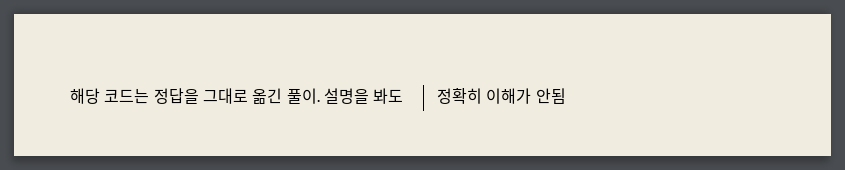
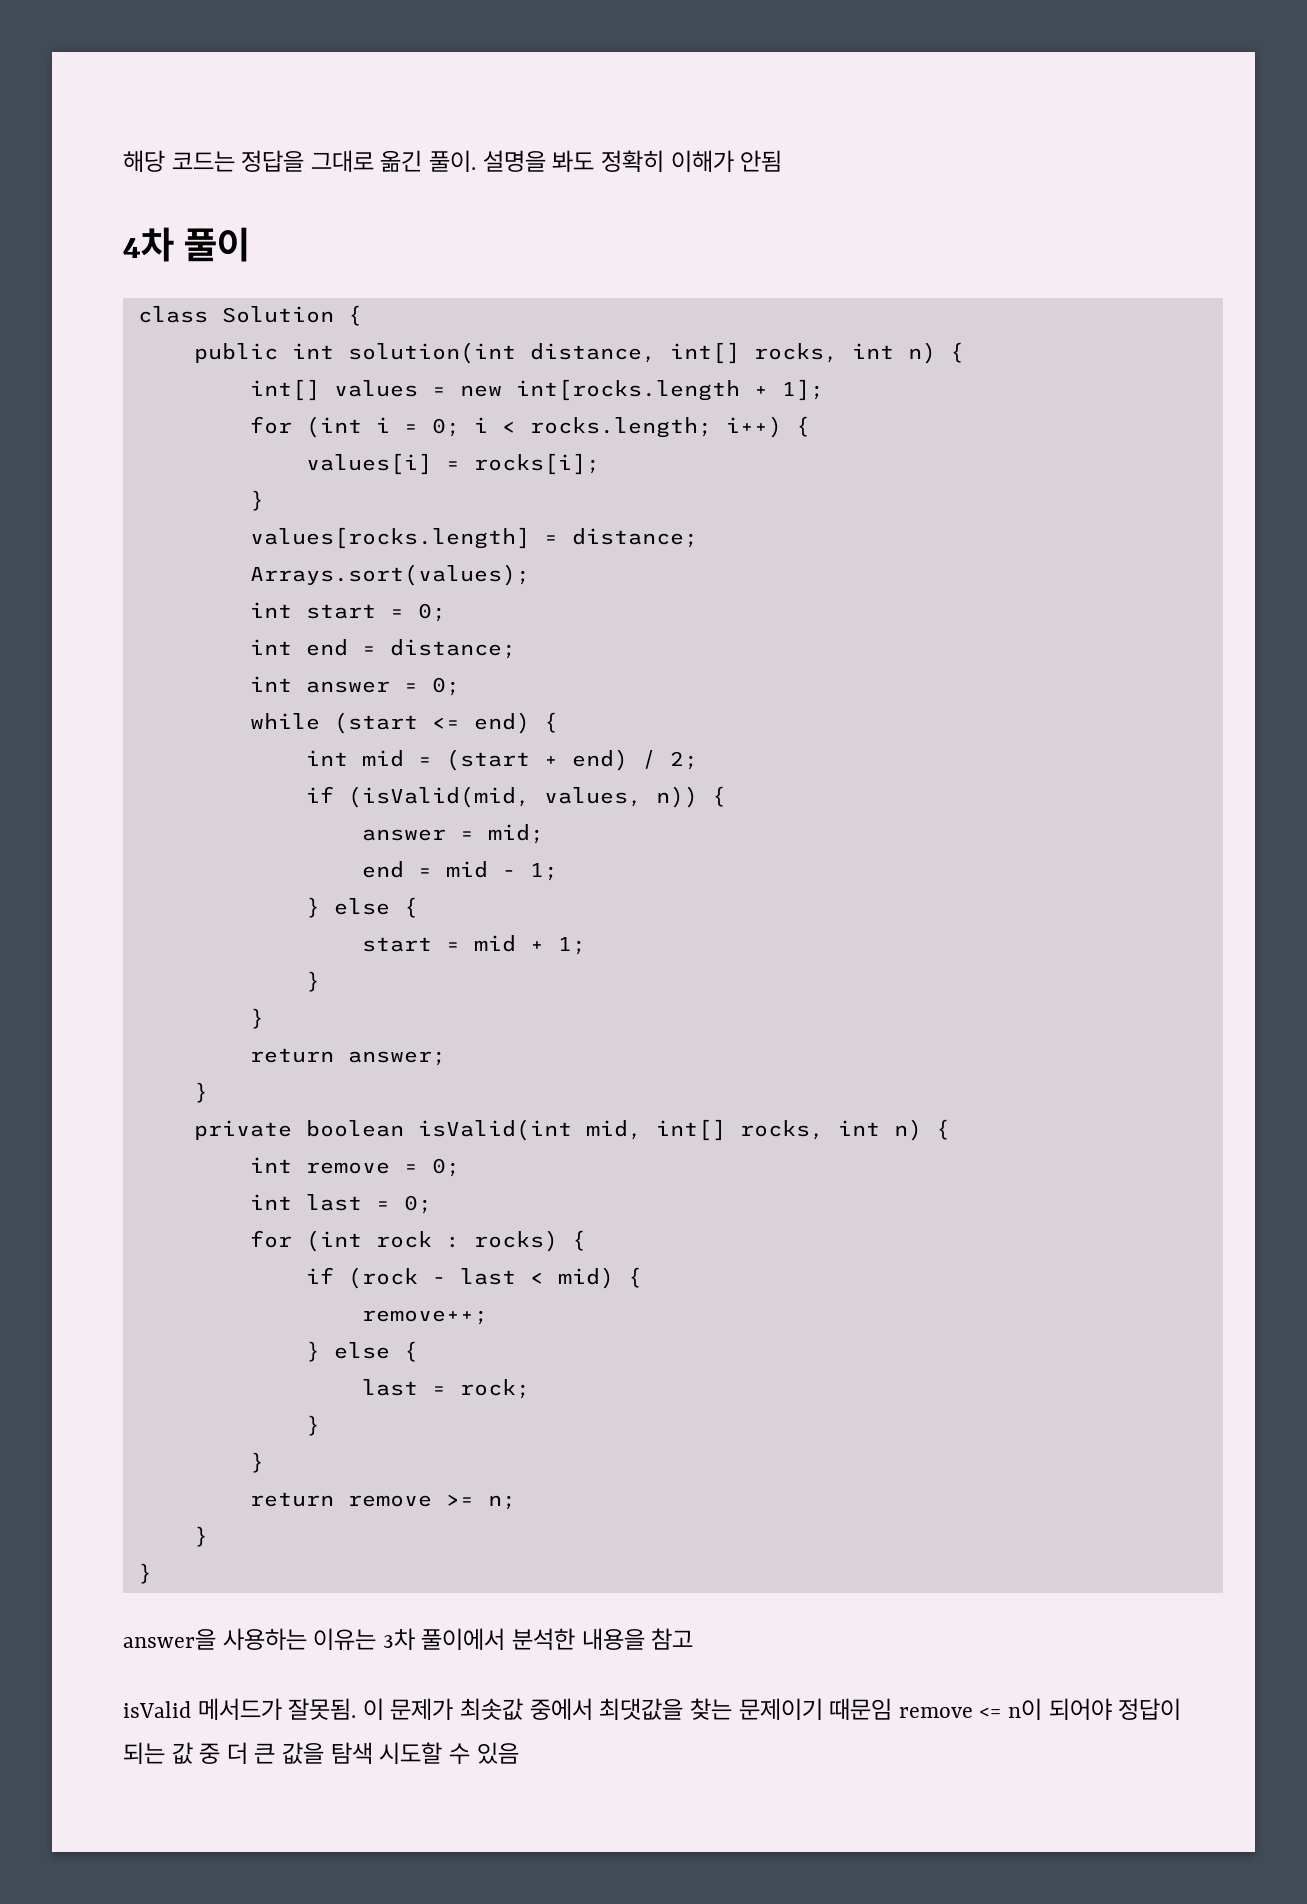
(566, 96) none -> [123,227,251,262] [137,305,362,326] [193,342,964,364] [249,379,824,401] [249,416,810,438] [305,453,600,475] [249,490,264,511] [249,527,698,549] [249,564,530,586] [249,602,446,622] [249,639,516,659] [249,676,460,696] [249,712,558,734] [305,749,698,771] [305,786,726,808] [361,824,544,844] [361,861,558,881] [305,897,418,918] [361,935,586,955] [305,971,320,992] [249,1008,264,1029] [249,1048,446,1066] [193,1082,208,1103] [193,1119,950,1141] [249,1157,460,1177] [249,1194,432,1214] [249,1230,586,1252] [305,1267,642,1289] [361,1310,488,1325] [305,1341,418,1362] [361,1379,530,1399] [305,1415,320,1436] [249,1452,264,1473] [249,1492,516,1510] [193,1526,208,1547] [137,1563,152,1584] [123,1628,694,1650] [123,1698,1182,1720] [123,1742,519,1764] // 4차 풀이 // class Solution { // public int solution(int distance, int[] rocks, int n) { // int[] values = new int[rocks.length + 1]; // for (int i = 0; i < rocks.length; i++) { // values[i] = rocks[i]; // } // values[rocks.length] = distance; // Arrays.sort(values); // int start = 0; // int end = distance; // int answer = 0; // while (start <= end) { // int mid = (start + end) / 2; // if (isValid(mid, values, n)) { // answer = mid; // end = mid - 1; // } else { // start = mid + 1; // } // } // return answer; // } // private boolean isValid(int mid, int[] rocks, int n) { // int remove = 0; // int last = 0; // for (int rock : rocks) { // if (rock - last < mid) { // remove++; // } else { // last = rock; // } // } // return remove >= n; // } // } // answer을 사용하는 이유는 3차 풀이에서 분석한 내용을 참고 // isValid 메서드가 잘못됨. 이 문제가 최솟값 중에서 최댓값을 찾는 문제이기 때문임 remove <= n이 되어야 정답이 되는 값 중 더 큰 값을 탐색 시도할 수 있음

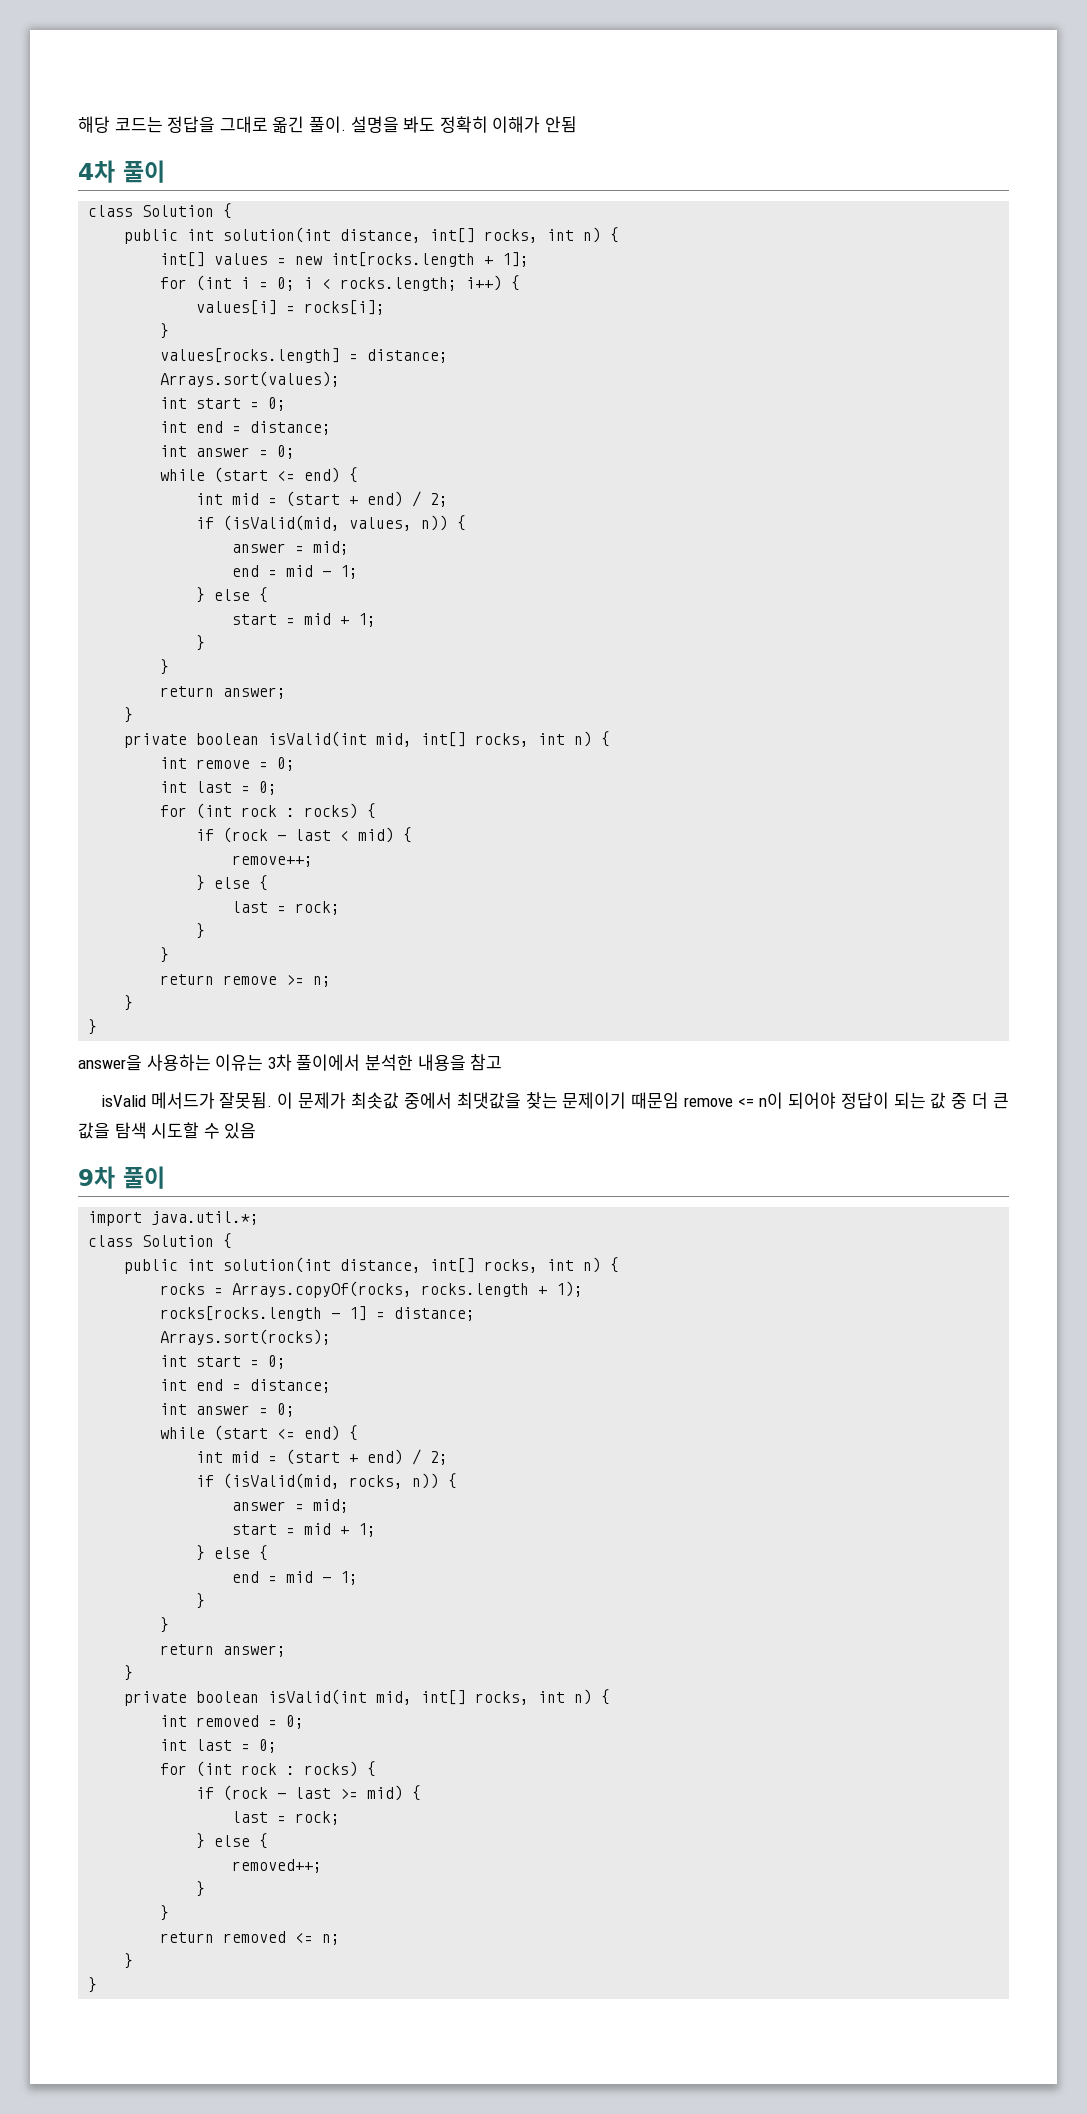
(519, 1753) none -> [78,1166,165,1189] [88,1211,260,1226] [88,1233,233,1249] [124,1257,620,1274] [160,1281,584,1298] [160,1306,476,1321] [160,1329,332,1345] [160,1355,287,1369] [160,1379,332,1393] [160,1403,296,1417] [160,1425,359,1441] [196,1449,449,1465] [196,1473,458,1489] [232,1499,350,1513] [232,1523,377,1537] [196,1545,269,1561] [232,1571,359,1585] [196,1593,206,1609] [160,1617,170,1633] [160,1644,287,1657] [124,1665,134,1681] [124,1689,611,1706] [160,1715,305,1729] [160,1739,278,1753] [160,1761,377,1777] [196,1785,422,1801] [232,1811,341,1825] [196,1833,269,1849] [232,1859,323,1873] [196,1881,206,1897] [160,1905,170,1921] [160,1931,341,1945] [124,1953,134,1969] [88,1977,98,1993] // 9차 풀이 // import java.util.*; // class Solution { // public int solution(int distance, int[] rocks, int n) { // rocks = Arrays.copyOf(rocks, rocks.length + 1); // rocks[rocks.length - 1] = distance; // Arrays.sort(rocks); // int start = 0; // int end = distance; // int answer = 0; // while (start <= end) { // int mid = (start + end) / 2; // if (isValid(mid, rocks, n)) { // answer = mid; // start = mid + 1; // } else { // end = mid - 1; // } // } // return answer; // } // private boolean isValid(int mid, int[] rocks, int n) { // int removed = 0; // int last = 0; // for (int rock : rocks) { // if (rock - last >= mid) { // last = rock; // } else { // removed++; // } // } // return removed <= n; // } // }

